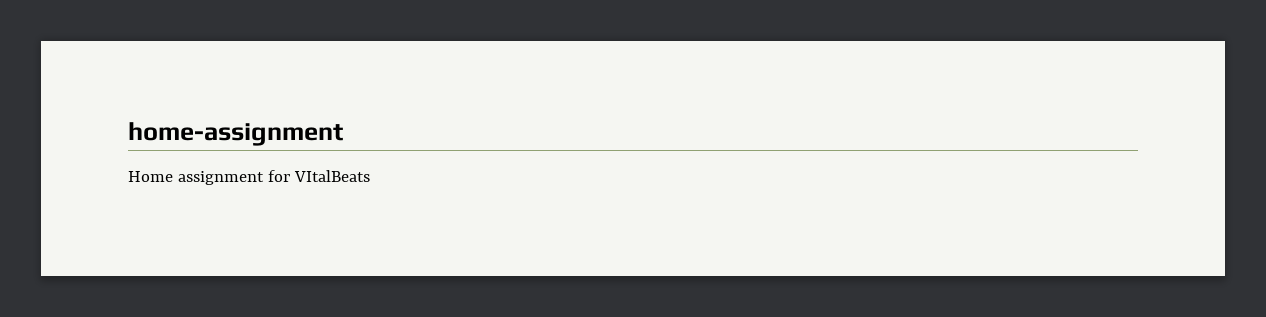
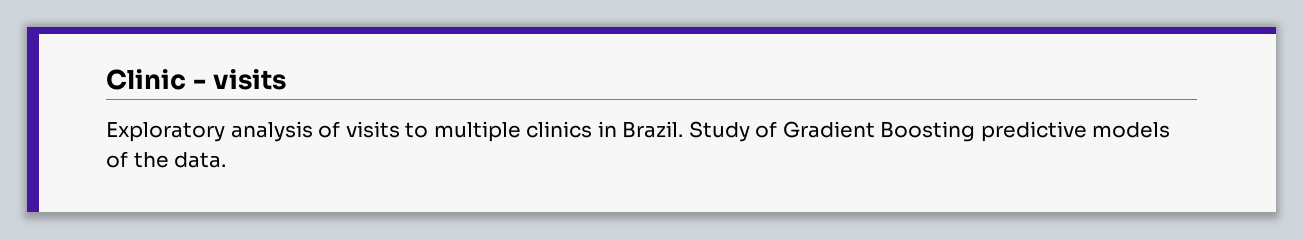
[128,122,343,146] [128,170,370,185] home-assignment // Home assignment for VItalBeats -> [106,69,287,90] [106,121,1171,142] [106,151,227,168] Clinic - visits // Exploratory analysis of visits to multiple clinics in Brazil. Study of Gradient Boosting predictive models of the data.

